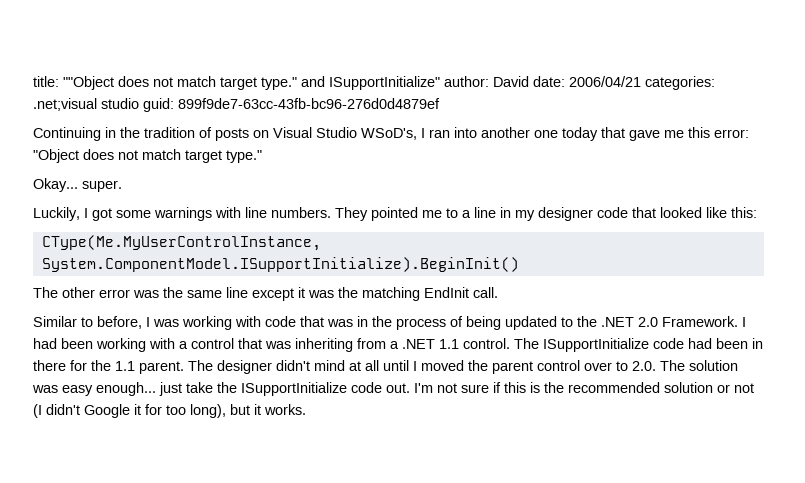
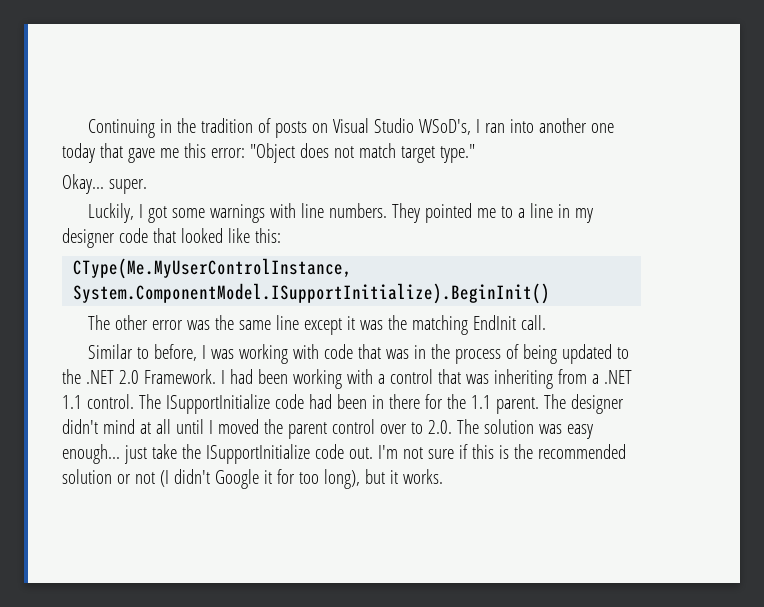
[33,76,715,90] [33,98,440,112] title: ""Object does not match target type." and ISupportInitialize" author: David date: 2006/04/21 categories: .net;visual studio guid: 899f9de7-63cc-43fb-bc96-276d0d4879ef // -> (88, 128) none

